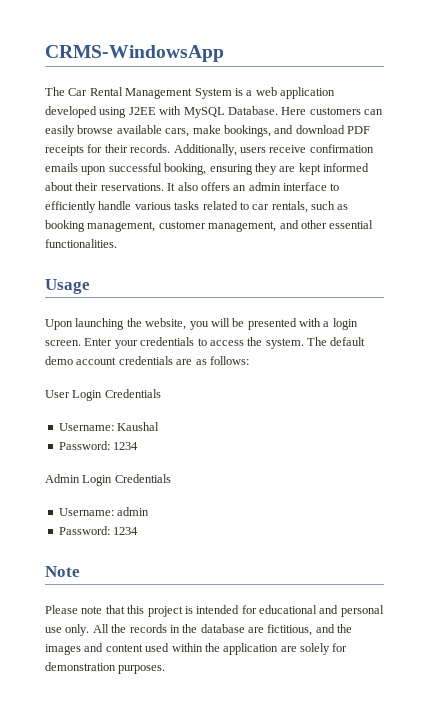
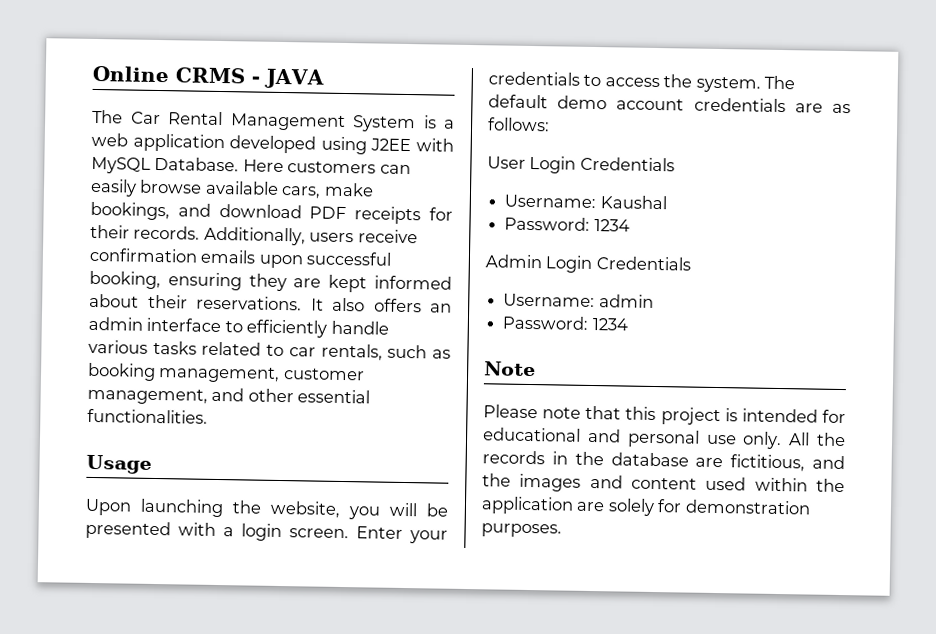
[45,45,224,62] CRMS-WindowsApp -> [92,65,324,89] Online CRMS - JAVA

